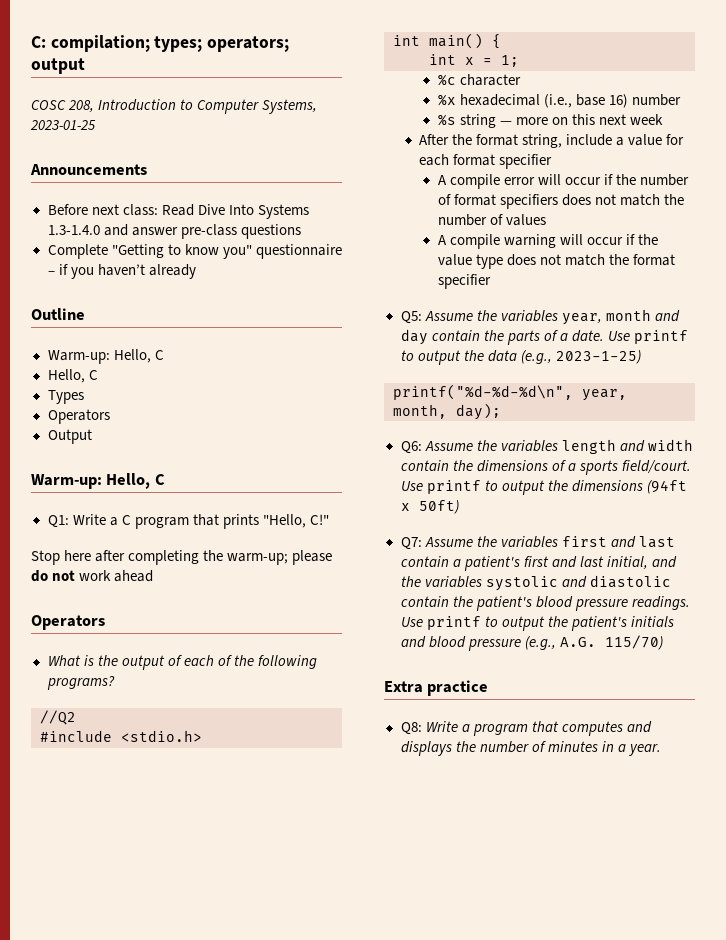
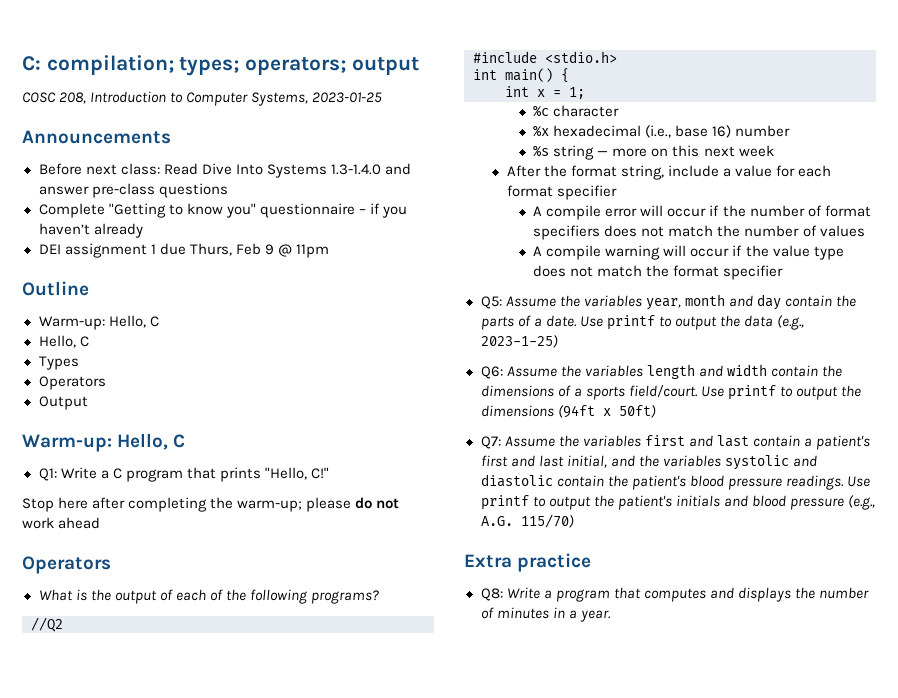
(196, 271) none -> [38,243,329,258] // DEI assignment 1 due Thurs, Feb 9 @ 11pm
[393,384,627,401] [393,403,501,420] // printf("%d-%d-%d\n", year, month, day); -> (558, 341) none

